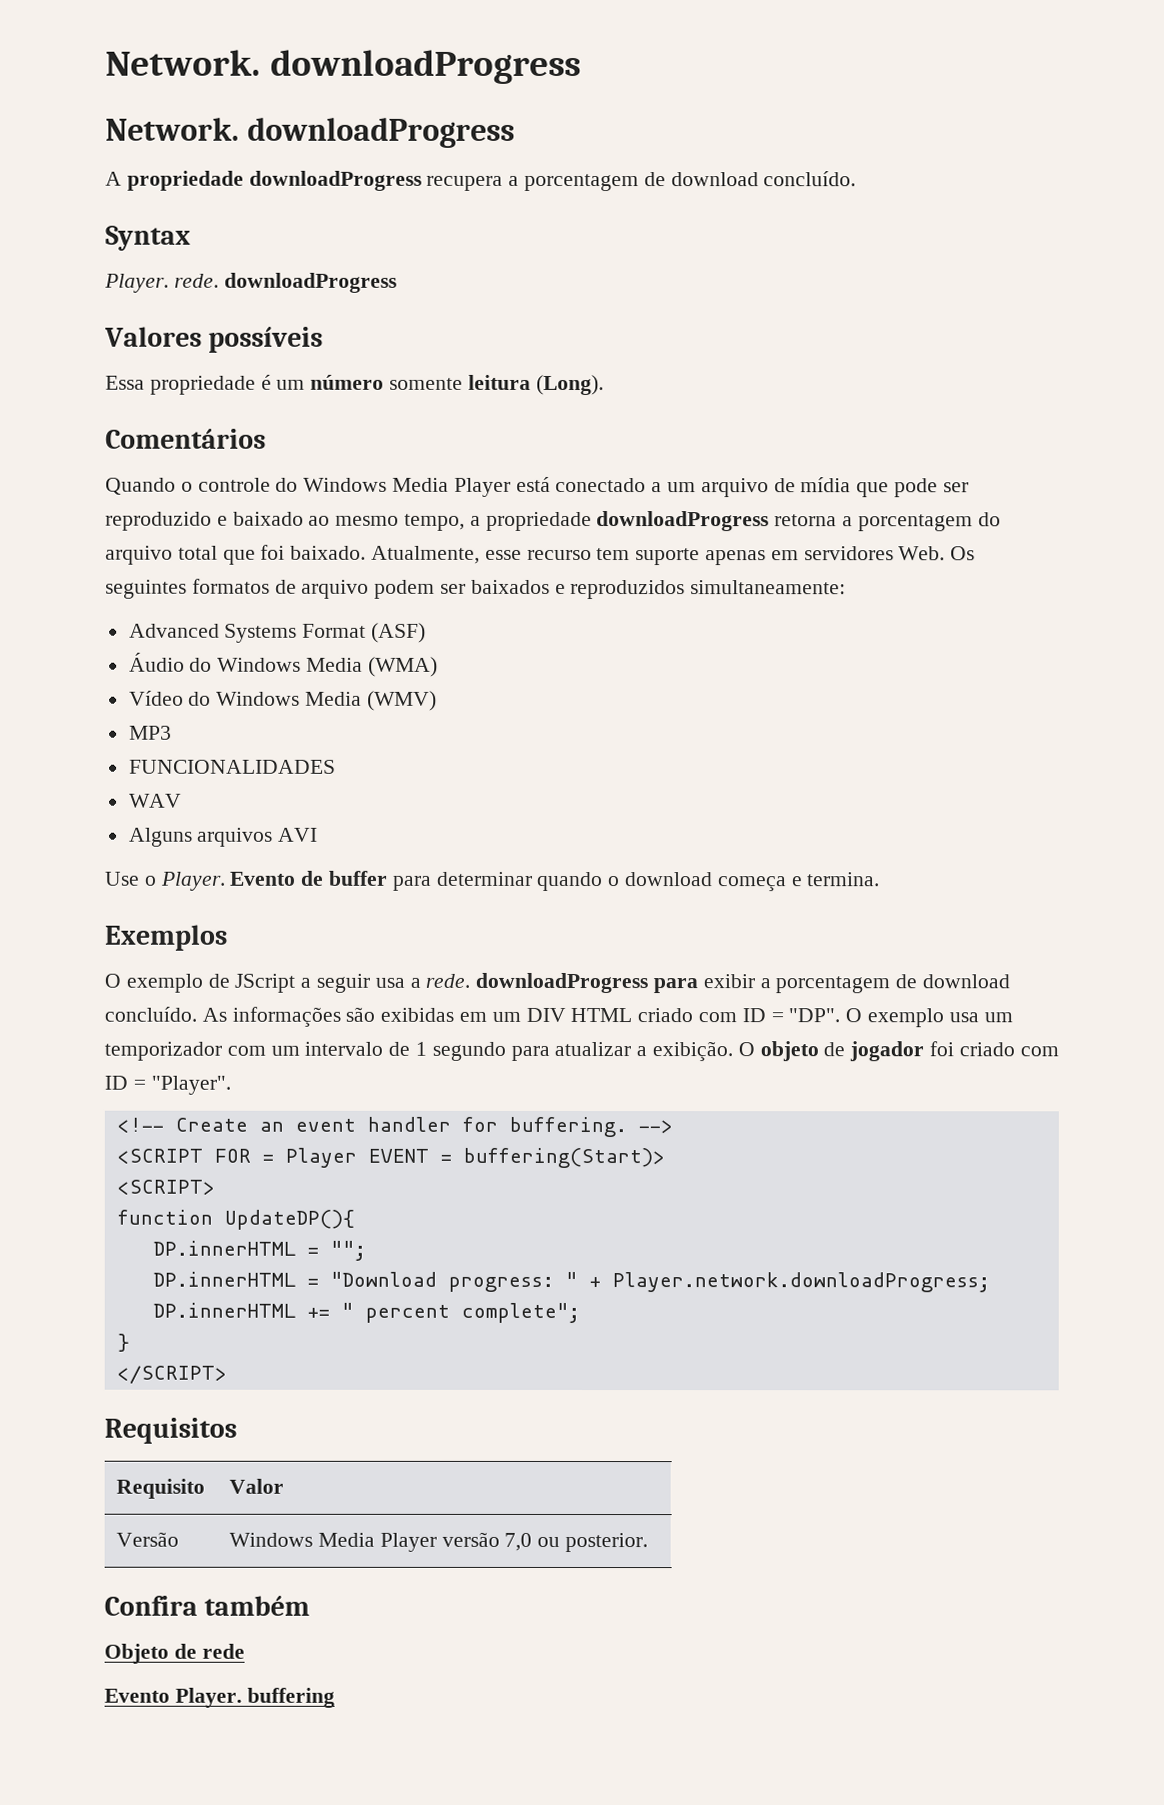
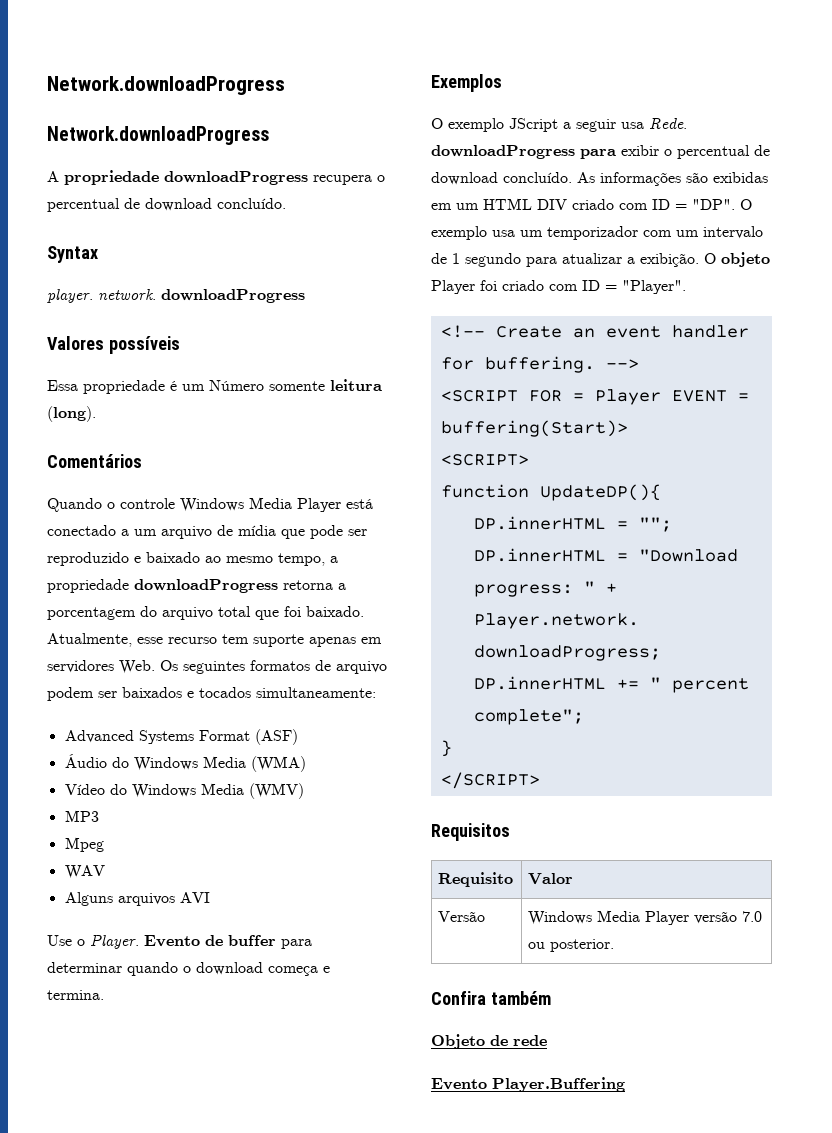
[105,49,581,84] [105,117,515,148] Network. downloadProgress // Network. downloadProgress -> [47,76,285,95] [47,126,269,145] Network.downloadProgress // Network.downloadProgress
[508,173,640,192] a porcentagem -> [377,175,385,182] [47,198,120,212] o percentual
[104,273,219,293] Player. rede. -> [47,289,156,303] player. network.
[310,374,385,390] número -> [209,380,264,391] Número
[535,374,604,396] (Long). -> [47,406,96,422] (long).
[275,477,299,492] do -> (175, 503) none
[570,579,686,600] reproduzidos -> [199,687,251,698] tocados
[128,759,336,774] FUNCIONALIDADES -> [64,837,104,852] Mpeg
[207,973,230,988] de -> (504, 125) none
[409,973,471,988] a rede. -> [649,118,687,129] Rede.
[759,976,891,994] a porcentagem -> [664,145,750,159] o percentual
[525,1007,633,1023] DIV HTML -> [483,198,567,210] HTML DIV
[823,1041,925,1062] de jogador -> [431,280,475,294] Player
[504,1532,533,1551] 7,0 -> [742,911,763,922] 7.0
[174,1687,335,1708] Player. buffering -> [492,1077,625,1092] Player.Buffering

